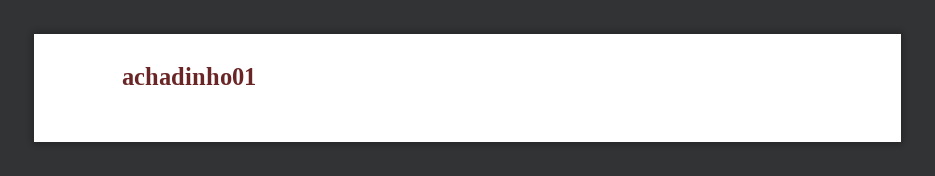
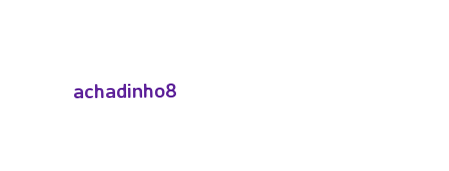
[122,67,256,85] achadinho01 -> [72,83,178,99] achadinho8

